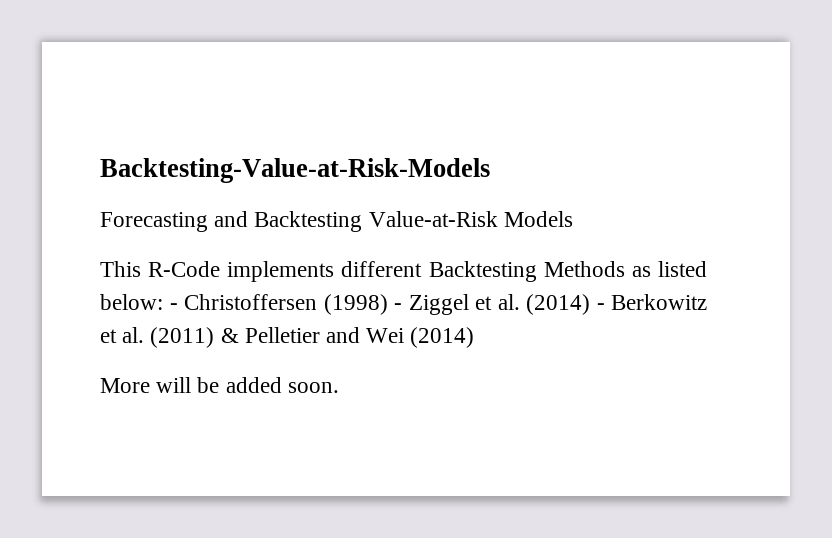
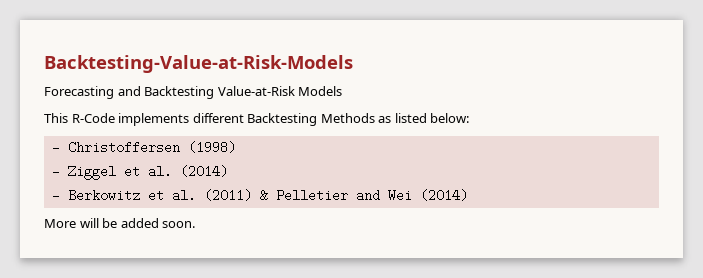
(163, 302) none -> (470, 118) //
(388, 304) none -> (236, 147) //
(590, 304) none -> (228, 171) //

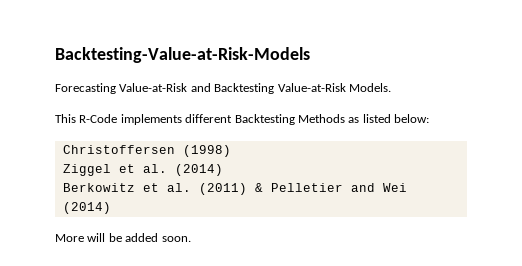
(114, 92) none -> [119,83,188,92] Value-at-Risk
[298,86,343,96] Models -> [348,83,391,92] Models.
[51,141,60,154] - -> (429, 118) none
[51,165,60,178] - -> (231, 151) none
[51,189,60,202] - -> (223, 170) none

